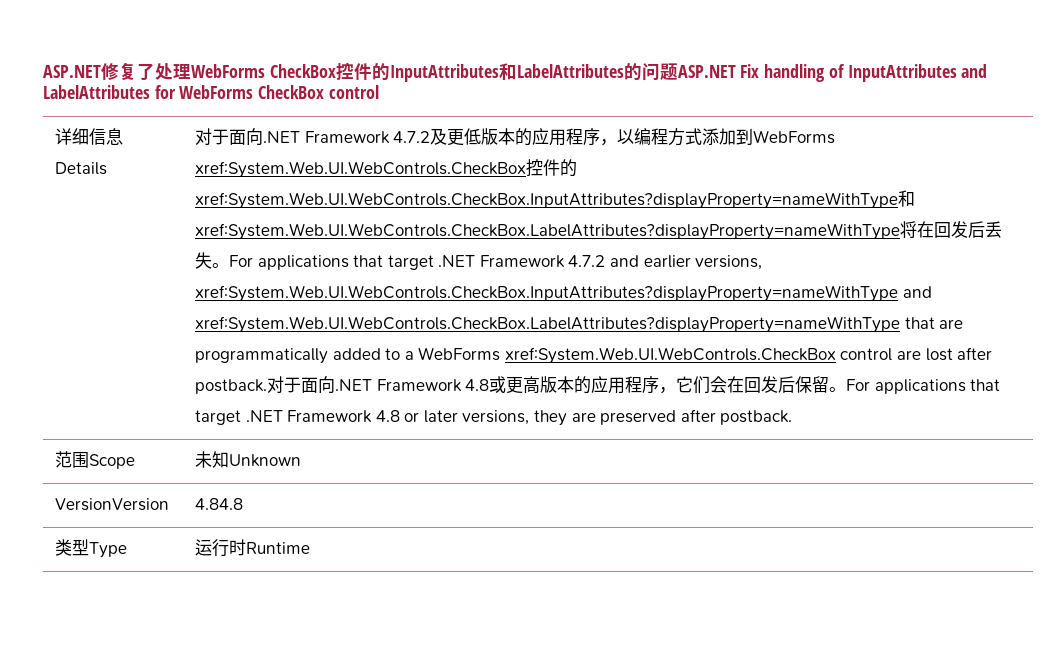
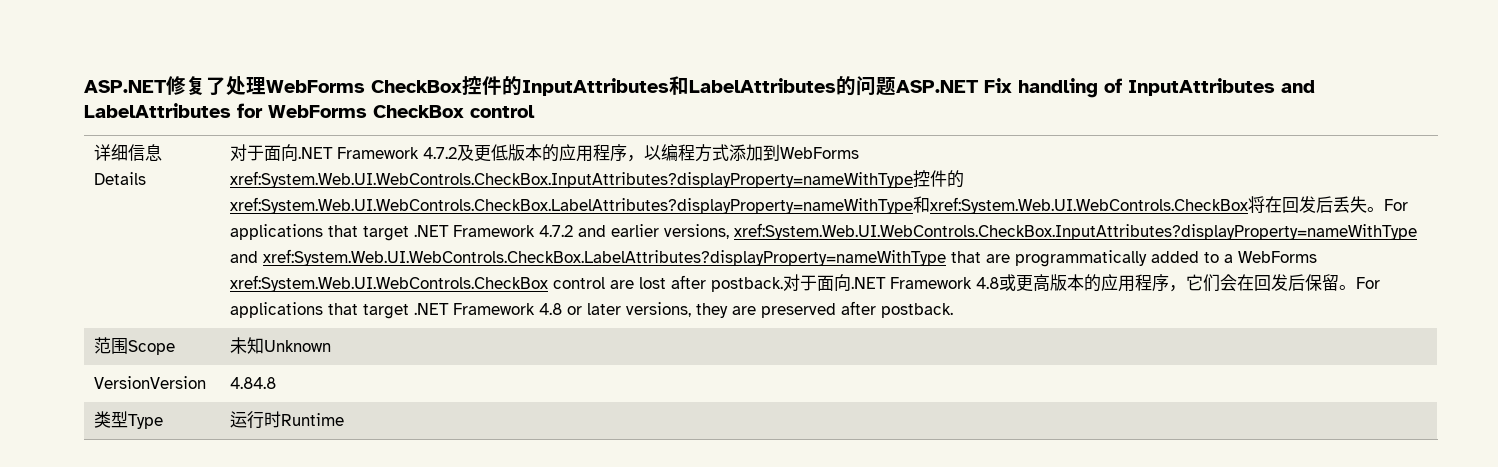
[194,159,577,178] [194,190,915,209] [194,223,900,240] xref:System.Web.UI.WebControls.CheckBox控件的xref:System.Web.UI.WebControls.CheckBox.InputAttributes?displayProperty=nameWithType和xref:System.Web.UI.WebControls.CheckBox.LabelAttributes?displayProperty=nameWithType -> [229,170,964,188] [229,196,1248,214] xref:System.Web.UI.WebControls.CheckBox.InputAttributes?displayProperty=nameWithType控件的xref:System.Web.UI.WebControls.CheckBox.LabelAttributes?displayProperty=nameWithType和xref:System.Web.UI.WebControls.CheckBox

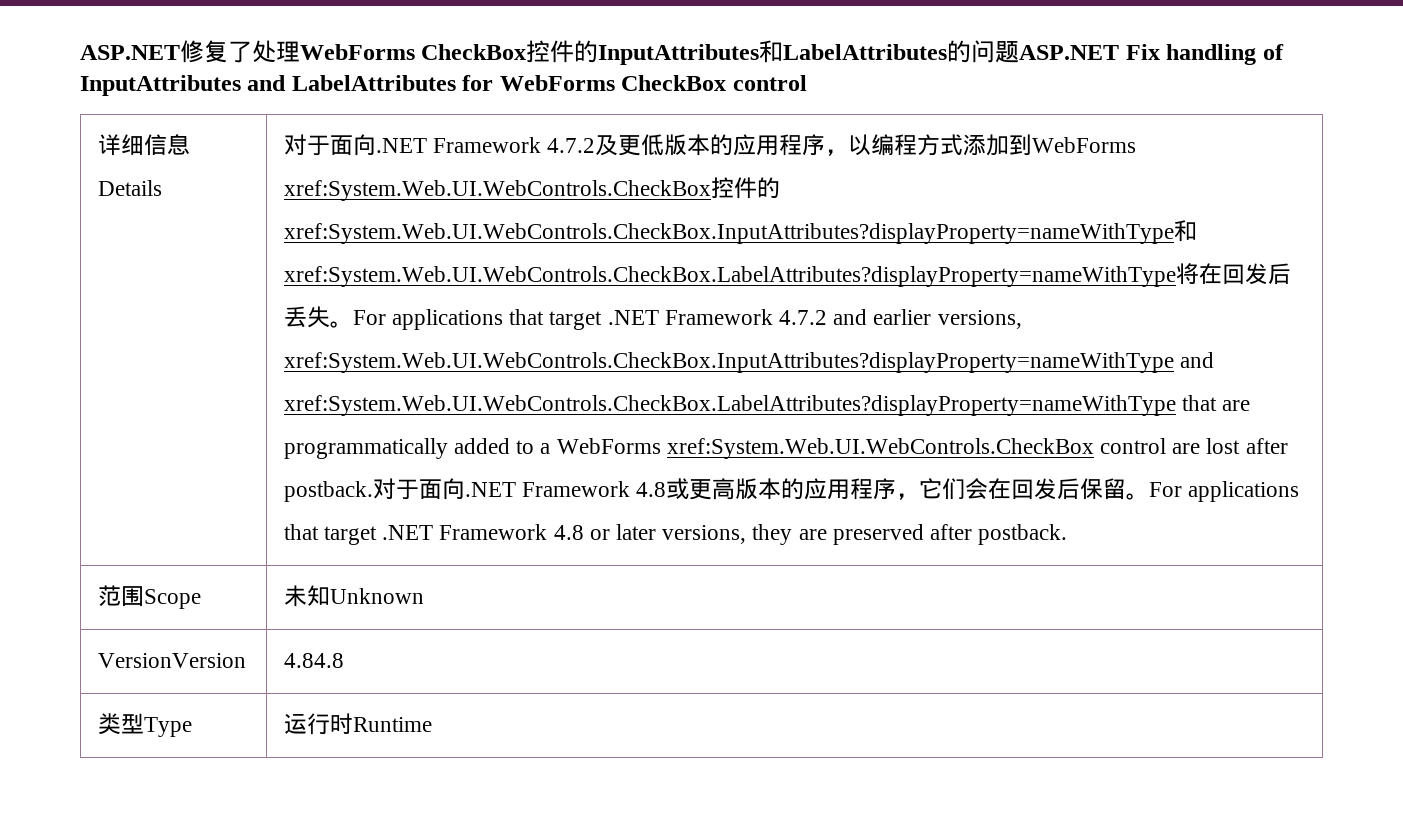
[229,170,964,188] [229,196,1248,214] xref:System.Web.UI.WebControls.CheckBox.InputAttributes?displayProperty=nameWithType控件的xref:System.Web.UI.WebControls.CheckBox.LabelAttributes?displayProperty=nameWithType和xref:System.Web.UI.WebControls.CheckBox -> [283,177,780,201] [283,220,1197,244] [283,266,1176,287] xref:System.Web.UI.WebControls.CheckBox控件的xref:System.Web.UI.WebControls.CheckBox.InputAttributes?displayProperty=nameWithType和xref:System.Web.UI.WebControls.CheckBox.LabelAttributes?displayProperty=nameWithType

